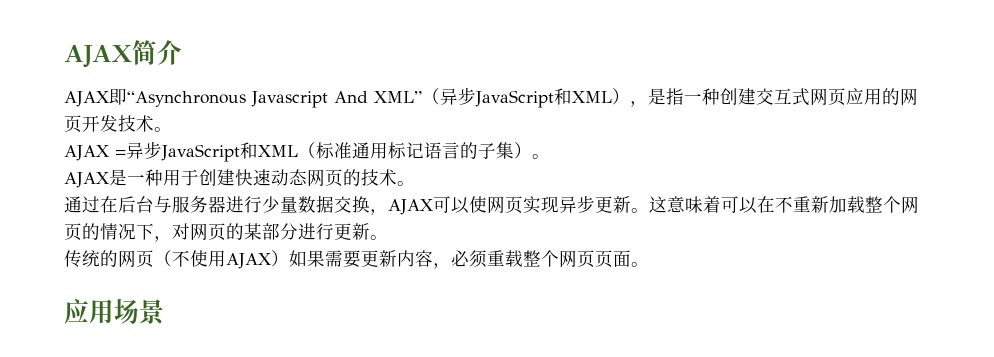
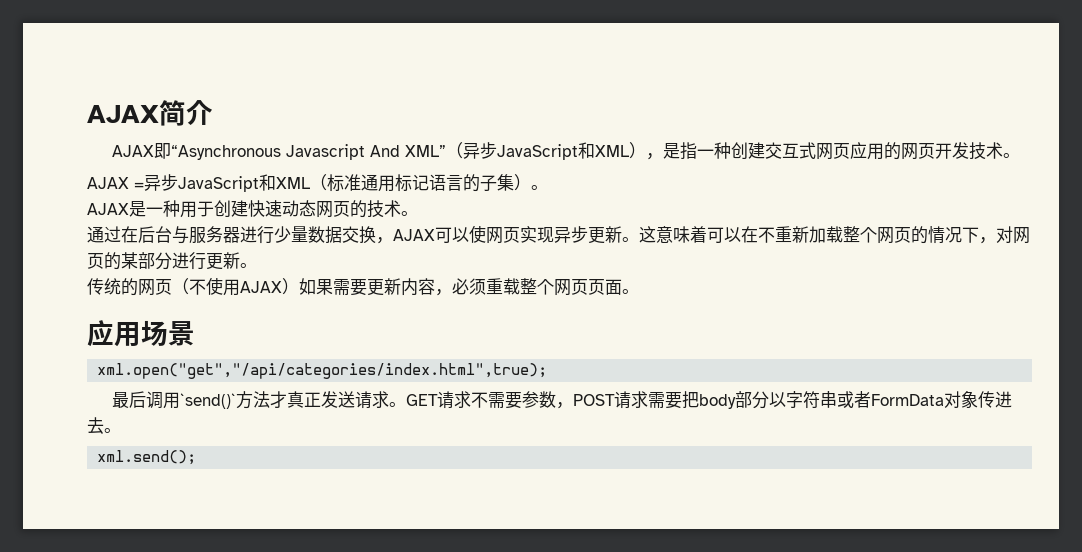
(164, 312) none -> [97,363,548,379] [111,391,1012,409] [87,417,121,434] [97,450,197,465] // xml.open("get","/api/categories/index.html",true); // 最后调用`send()`方法才真正发送请求。GET请求不需要参数，POST请求需要把body部分以字符串或者FormData对象传进去。 // xml.send();

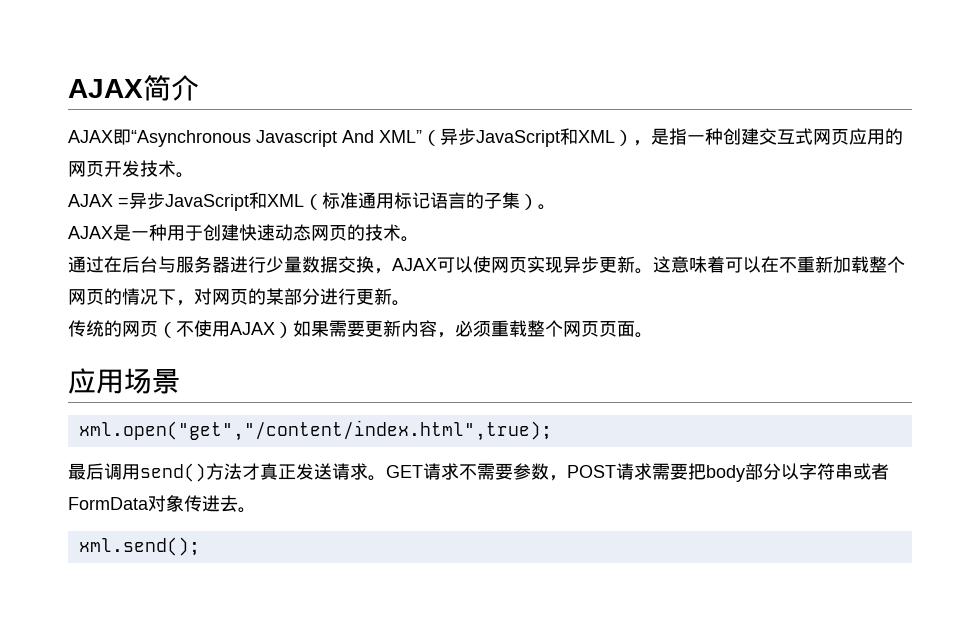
[97,363,548,379] xml.open("get","/api/categories/index.html",true); -> [78,420,552,441] xml.open("get","/content/index.html",true);
[179,393,236,409] `send()` -> [140,463,206,482] send()

